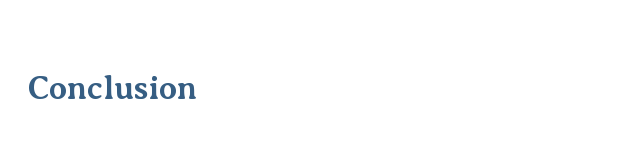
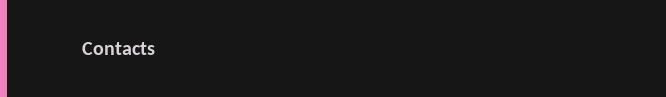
[28,75,197,99] Conclusion -> [82,42,155,55] Contacts

